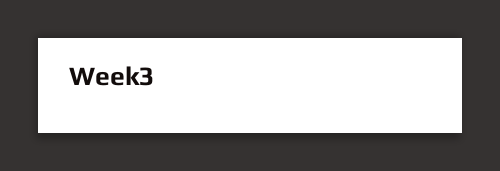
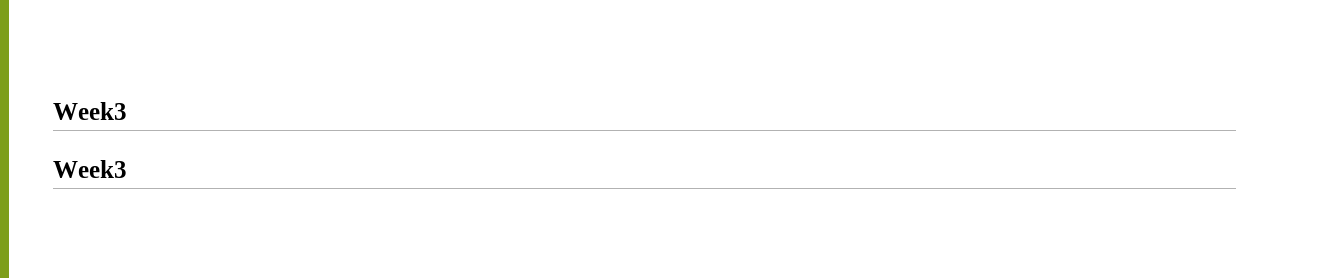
[69,66,154,86] Week3 -> [53,102,127,120] [53,160,127,178] Week3 // Week3

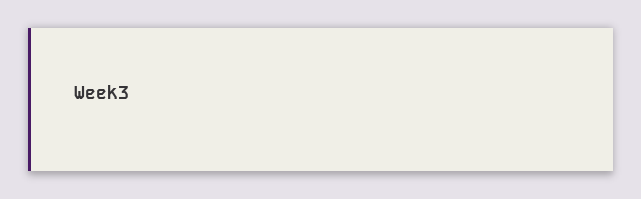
[53,102,127,120] [53,160,127,178] Week3 // Week3 -> [74,85,129,99] Week3

